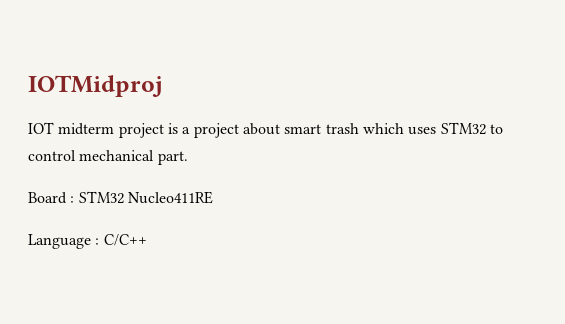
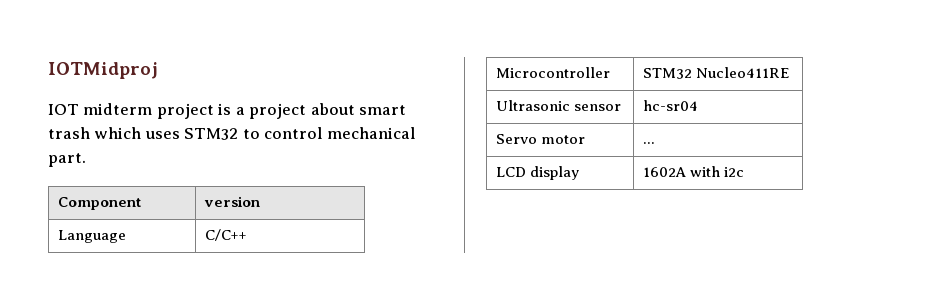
[28,191,213,204] [28,234,147,249] // Board : STM32 Nucleo411RE // Language : C/C++ -> [58,197,142,210] [204,196,261,207] [58,230,127,243] [205,229,248,241] [496,67,611,78] [643,67,791,79] [496,100,622,111] [643,100,699,111] [496,134,586,144] [643,142,656,144] [496,166,580,180] [643,166,745,177] // Component | version // Language | C/C++ // Microcontroller | STM32 Nucleo411RE // Ultrasonic sensor | hc-sr04 // Servo motor | ... // LCD display | 1602A with i2c

